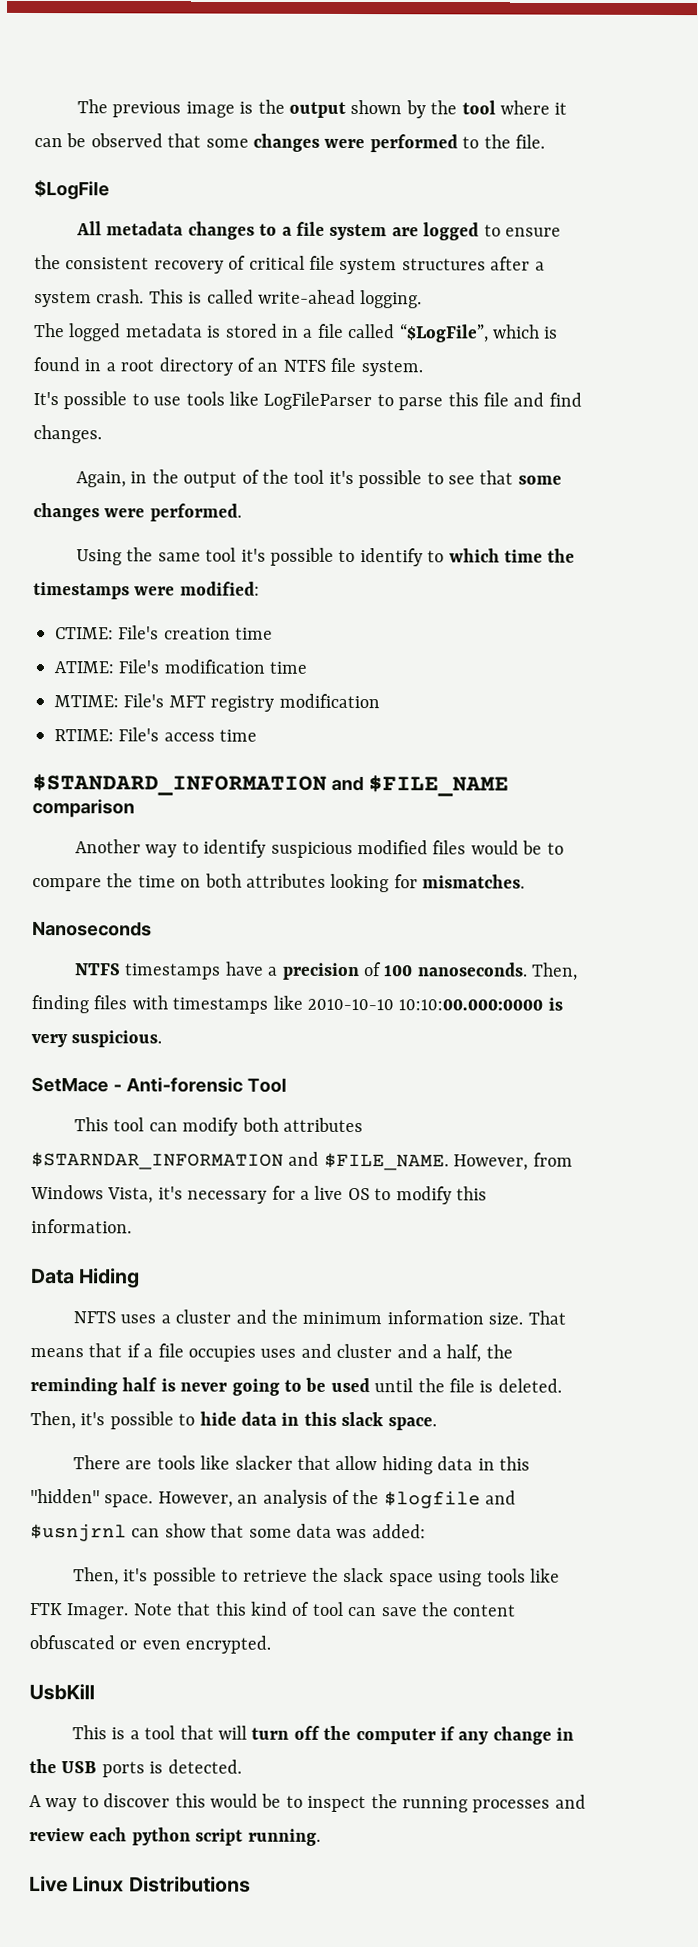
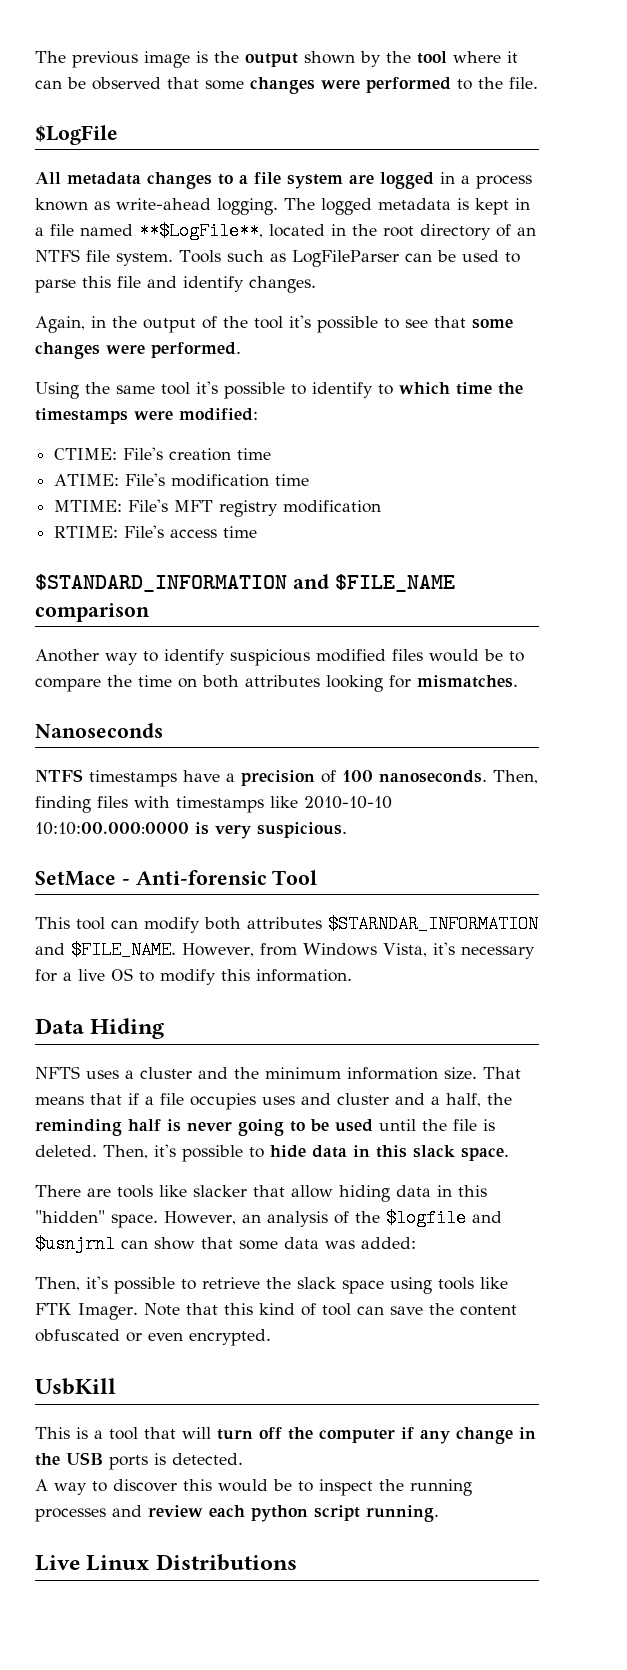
[483,224,562,237] [34,255,545,275] [34,289,254,308] to ensure the consistent recovery of critical file system structures after a system crash. This is called -> [440,172,532,189] [35,198,110,211] in a process known as
(423, 299) // -> (278, 206) none
[224,323,278,338] stored -> [475,198,509,215] kept
[347,323,559,343] [33,357,116,372] called “$LogFile”, which is found in a -> [80,222,377,240] named **$LogFile**, located in the
[33,391,373,411] // It's possible to use tools like LogFileParser -> [179,250,499,267] Tools such as LogFileParser can be used
[548,392,582,407] find -> [183,276,244,292] identify

